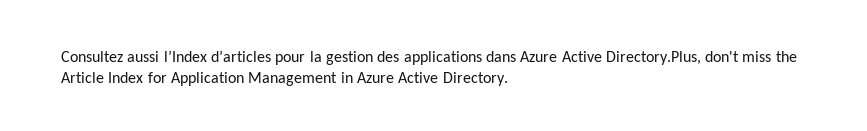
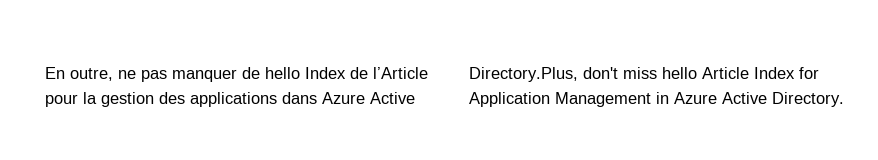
[61,50,271,62] Consultez aussi l’Index d’articles -> [45,67,428,82] En outre, ne pas manquer de hello Index de l’Article
[775,51,797,62] the -> [662,67,697,79] hello

